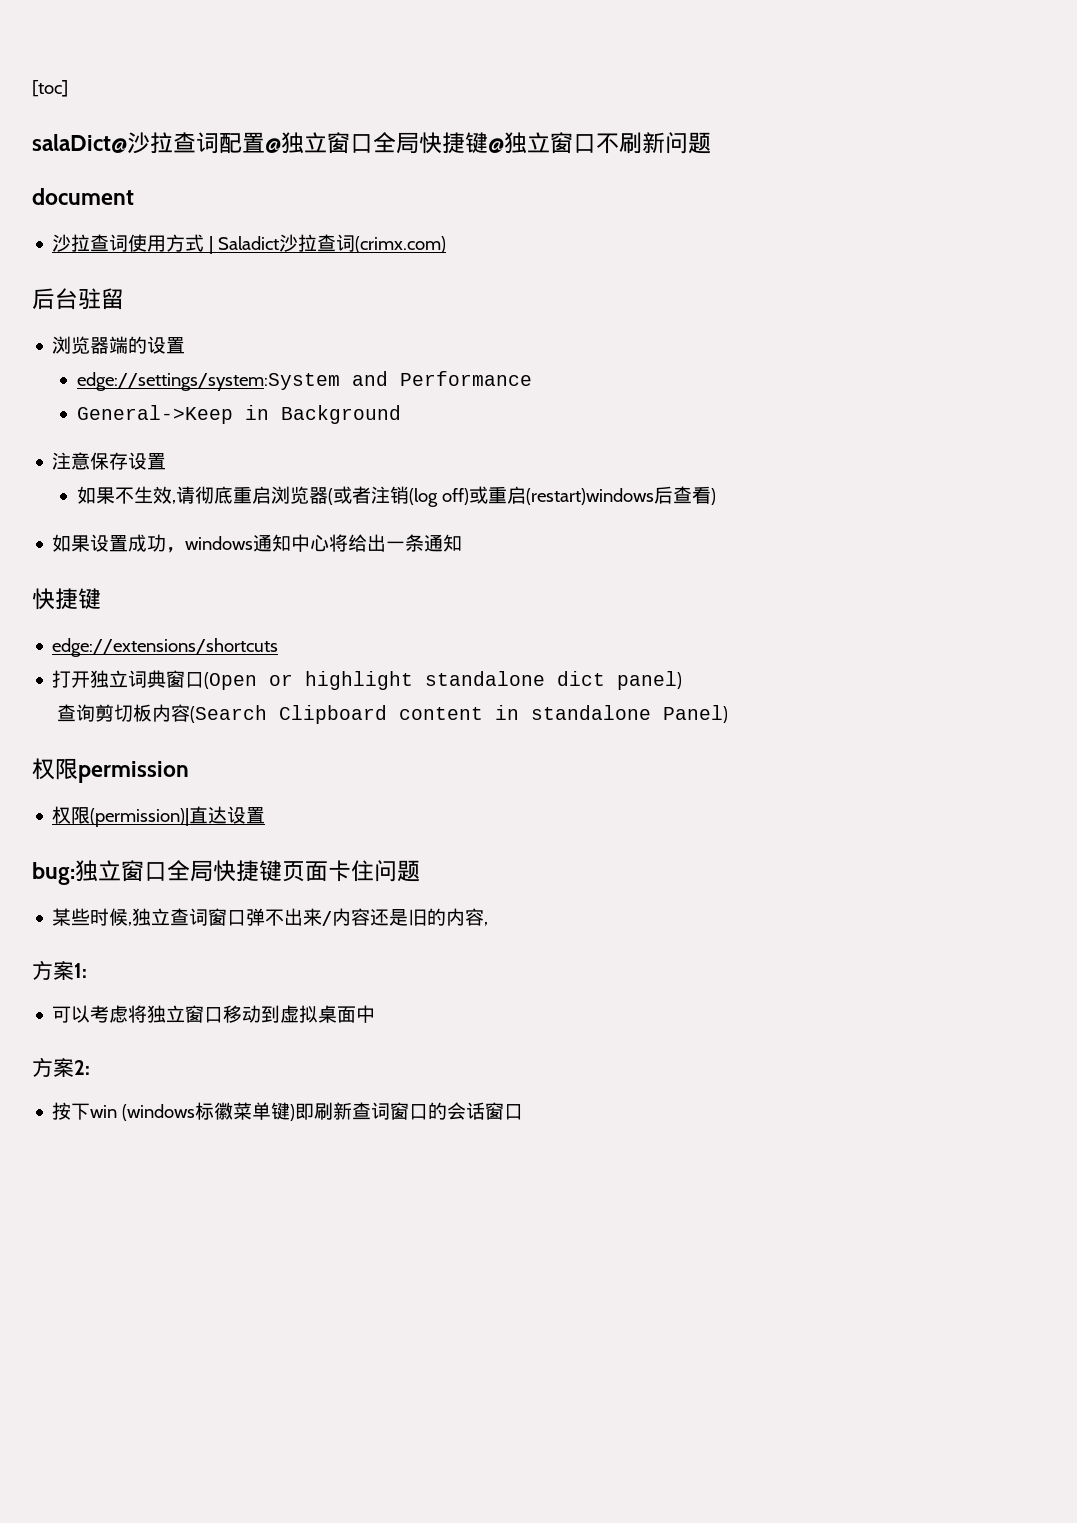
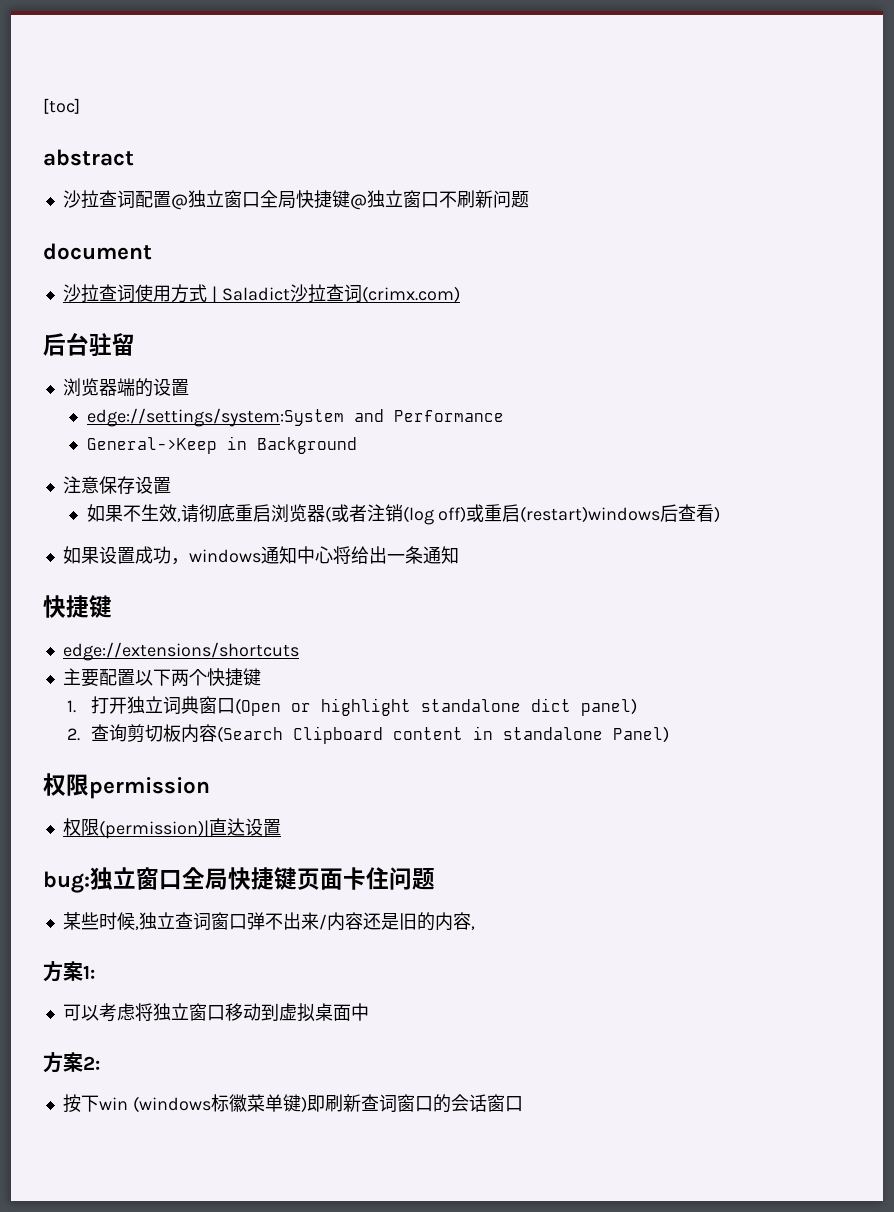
[32,134,127,153] salaDict@ -> [43,149,134,166] abstract //
(279, 647) none -> [62,668,261,687] [66,700,76,713] 主要配置以下两个快捷键 // 1.
(683, 680) none -> [66,728,80,741] 2.

